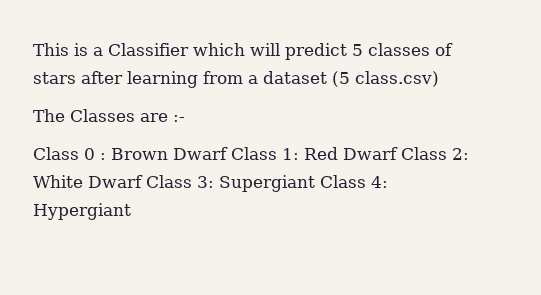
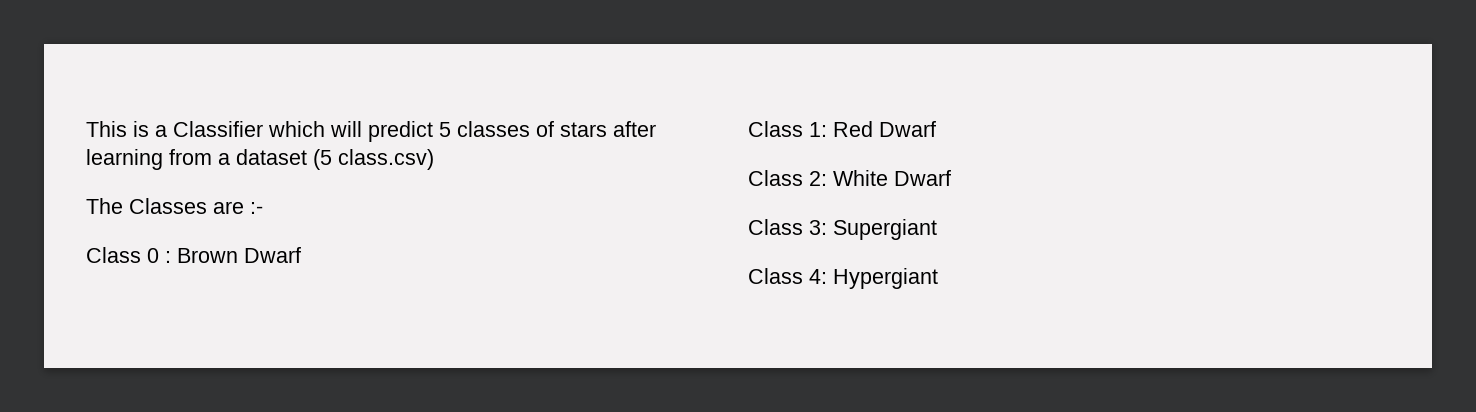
(228, 153) none -> (301, 255) //
(398, 153) none -> (936, 129) //
(143, 181) none -> (951, 178) //
(315, 183) none -> (937, 229) //

